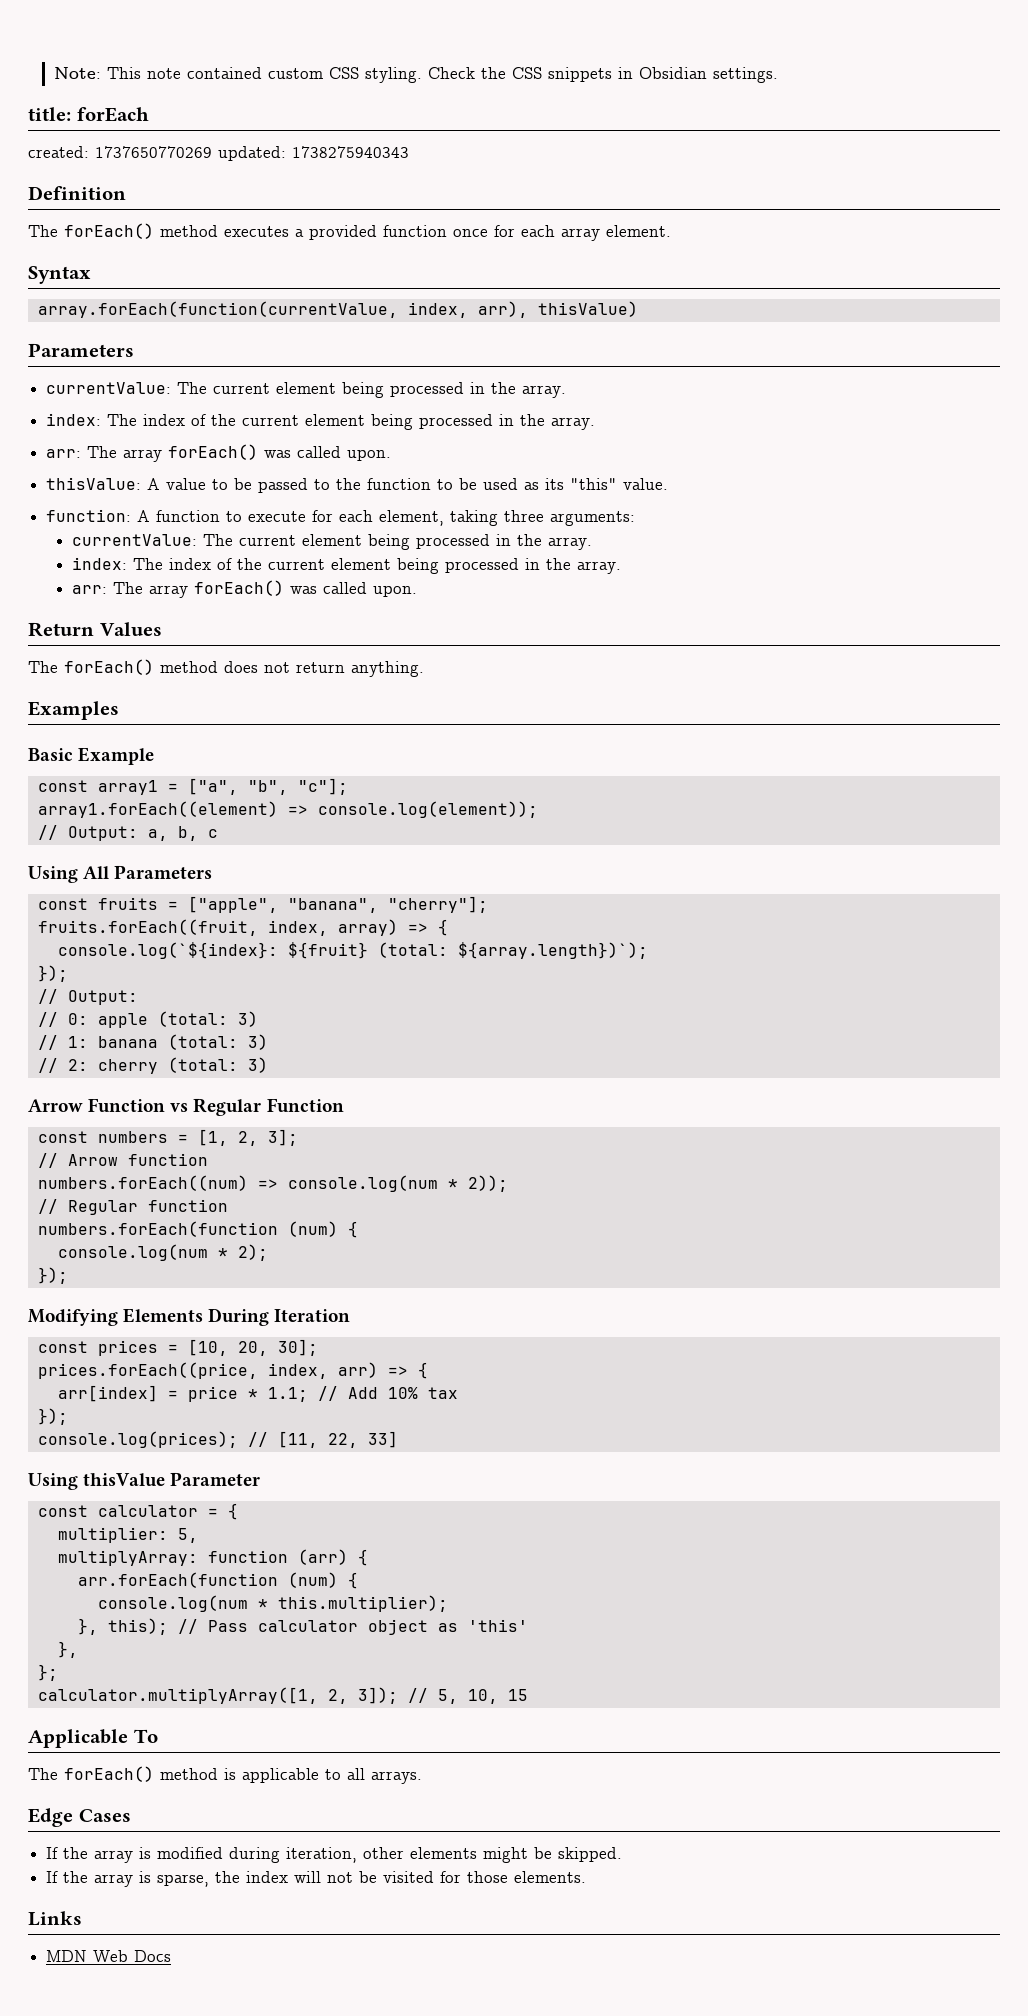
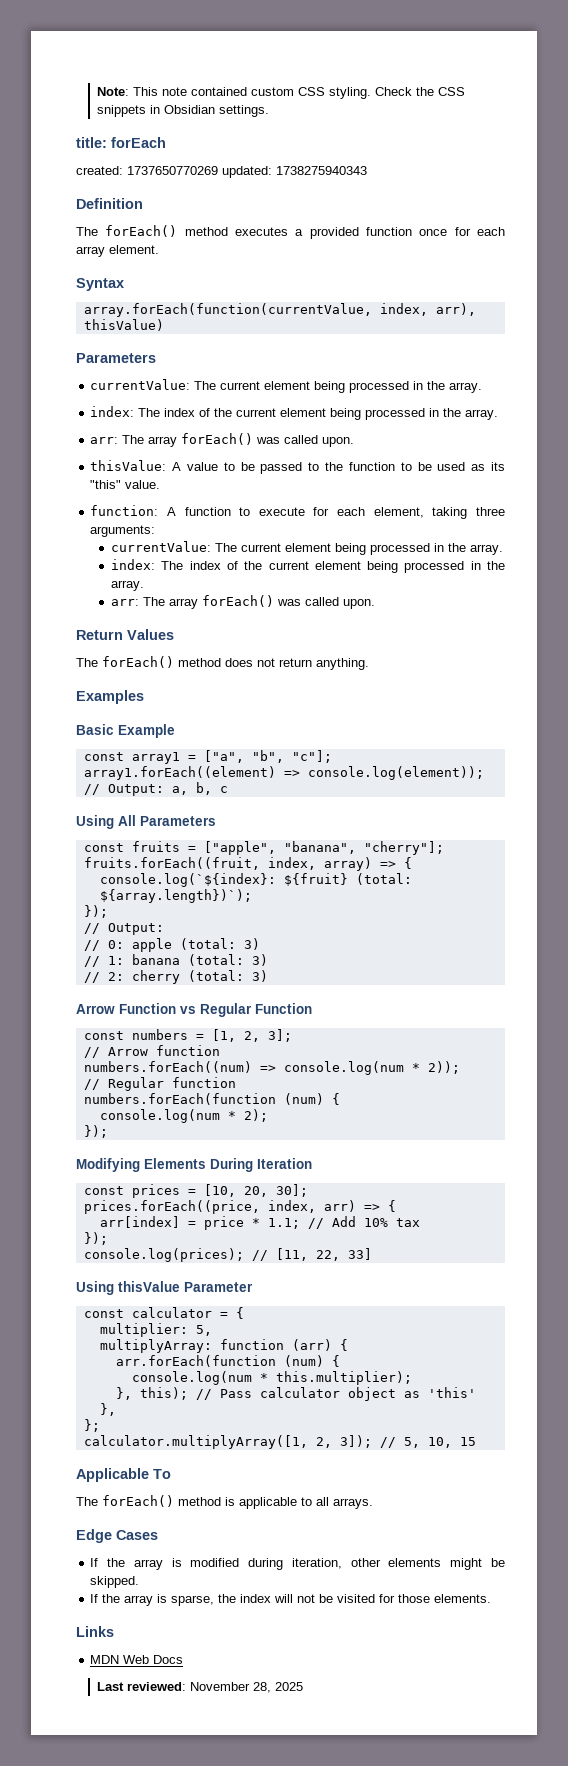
(172, 1956) none -> [96,1682,303,1693] // Last reviewed: November 28, 2025

